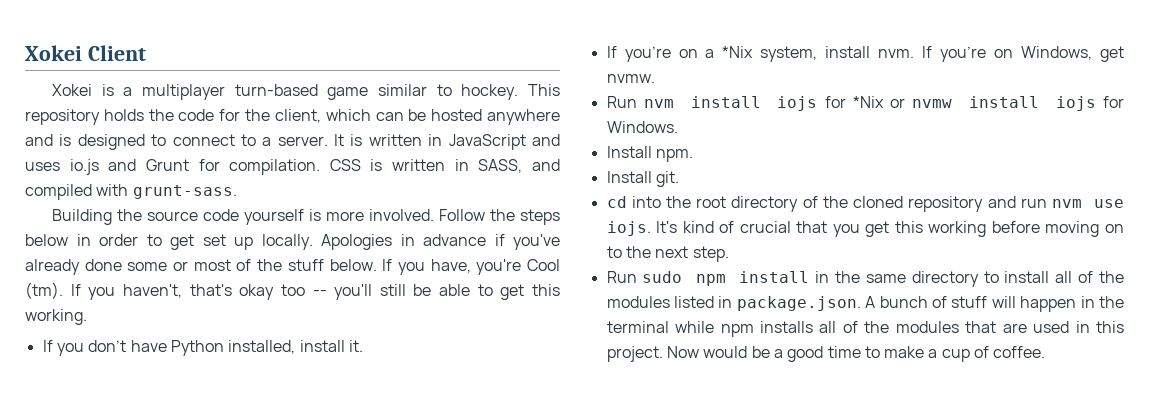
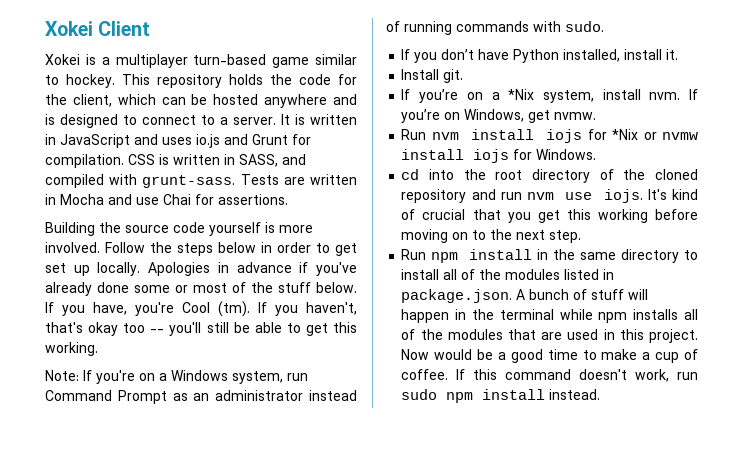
(237, 192) none -> [240,174,357,185] [45,194,288,205] Tests are written in Mocha and use Chai for assertions.
(87, 317) none -> [45,370,308,384] [45,390,358,404] [386,21,604,35] // Note: If you're on a Windows system, run Command Prompt as an administrator instead of running commands with sudo.
(363, 346) none -> [401,69,464,83] // Install git.
[606,146,693,162] [606,171,679,187] // Install npm. // Install git. -> (597, 154) none
[642,271,683,283] sudo -> (427, 254) none
(1046, 352) none -> [456,369,698,382] [401,389,601,403] If this command doesn't work, run sudo npm install instead.

